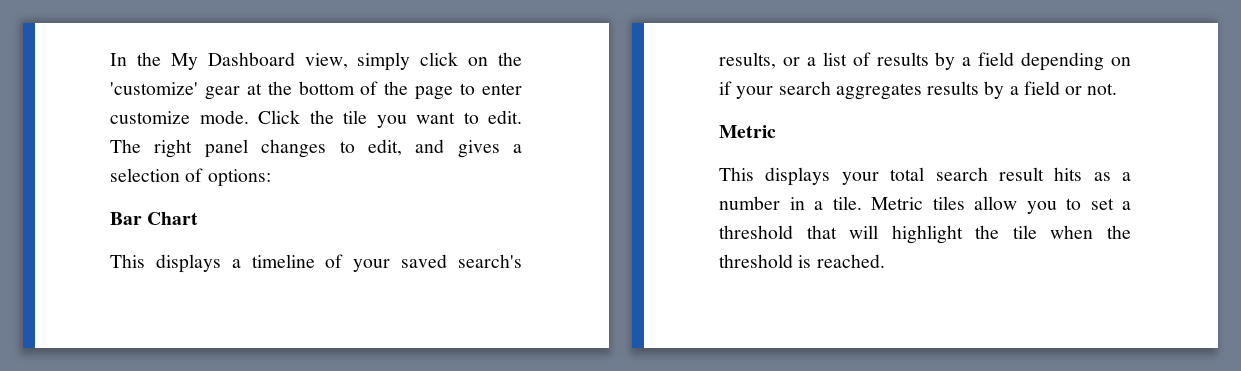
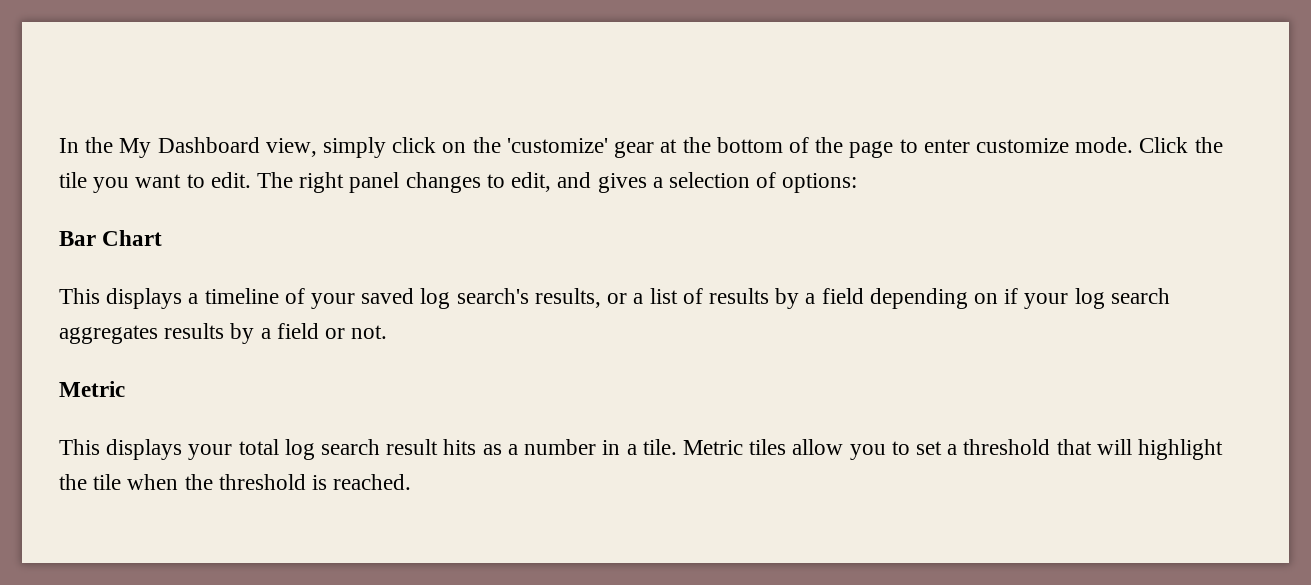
(448, 261) none -> [420,288,451,309] log
(774, 92) none -> [1074,288,1105,309] log
(925, 174) none -> [284,439,315,460] log

